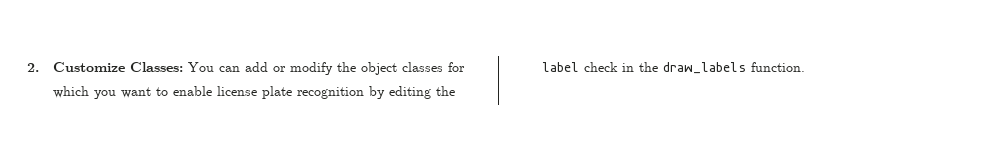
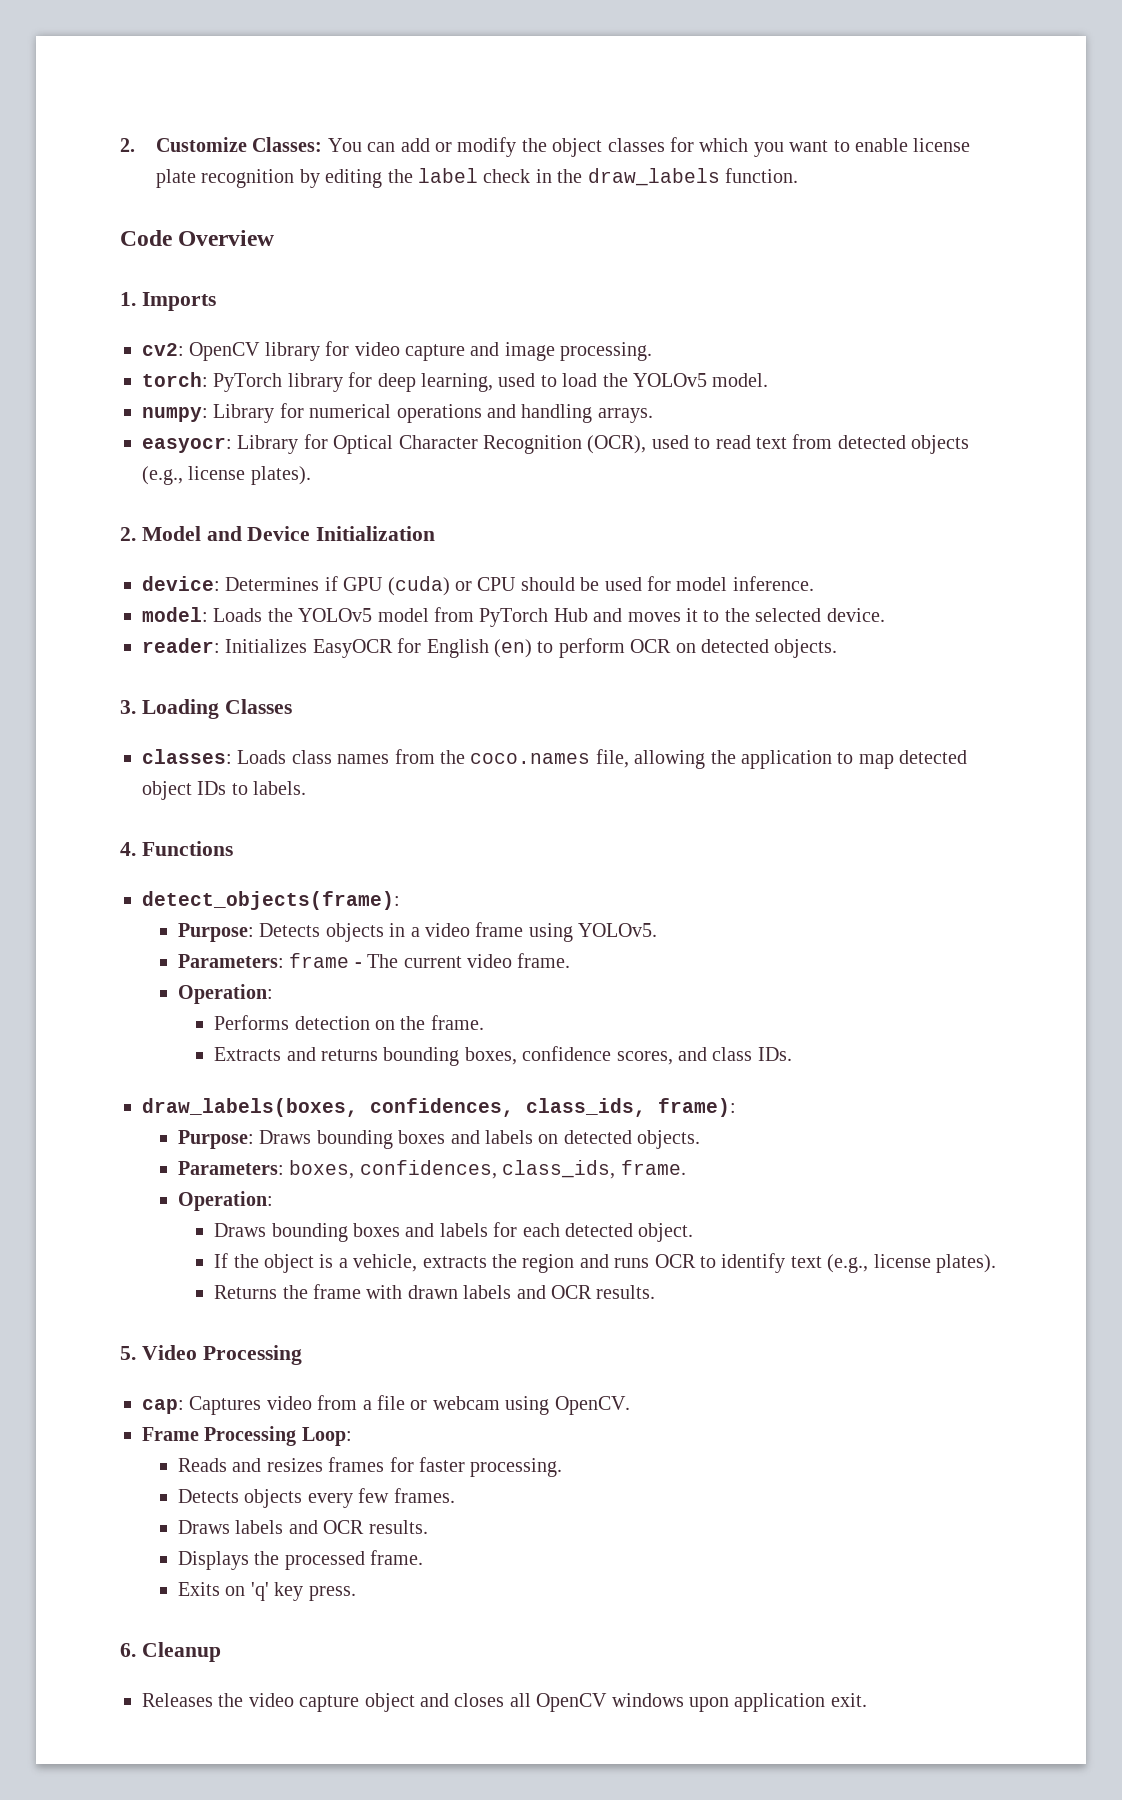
(806, 67) none -> [120,230,275,246] [120,292,216,311] [142,341,653,361] [142,372,769,392] [142,403,653,423] [142,434,970,454] [142,466,311,485] [120,526,436,541] [142,576,814,596] [142,607,885,627] [142,638,838,658] [120,699,292,719] [142,749,968,769] [142,781,307,800] [120,841,233,856] [142,891,400,910] [178,922,658,942] [178,953,571,968] [178,984,274,1004] [214,1015,484,1030] [214,1046,792,1066] [142,1098,736,1117] [178,1130,701,1149] [178,1160,686,1179] [178,1191,274,1211] [214,1222,694,1242] [214,1253,996,1273] [214,1284,656,1299] [120,1345,302,1365] [142,1395,630,1415] [142,1426,352,1446] [178,1457,563,1477] [178,1488,455,1508] [178,1520,428,1534] [178,1550,424,1570] [178,1582,356,1601] [120,1642,221,1662] [142,1693,867,1712] // Code Overview // 1. Imports // cv2: OpenCV library for video capture and image processing. // torch: PyTorch library for deep learning, used to load the YOLOv5 model. // numpy: Library for numerical operations and handling arrays. // easyocr: Library for Optical Character Recognition (OCR), used to read text from detected objects (e.g., license plates). // 2. Model and Device Initialization // device: Determines if GPU (cuda) or CPU should be used for model inference. // model: Loads the YOLOv5 model from PyTorch Hub and moves it to the selected device. // reader: Initializes EasyOCR for English (en) to perform OCR on detected objects. // 3. Loading Classes // classes: Loads class names from the coco.names file, allowing the application to map detected object IDs to labels. // 4. Functions // detect_objects(frame): // Purpose: Detects objects in a video frame using YOLOv5. // Parameters: frame - The current video frame. // Operation: // Performs detection on the frame. // Extracts and returns bounding boxes, confidence scores, and class IDs. // draw_labels(boxes, confidences, class_ids, frame): // Purpose: Draws bounding boxes and labels on detected objects. // Parameters: boxes, confidences, class_ids, frame. // Operation: // Draws bounding boxes and labels for each detected object. // If the object is a vehicle, extracts the region and runs OCR to identify text (e.g., license plates). // Returns the frame with drawn labels and OCR results. // 5. Video Processing // cap: Captures video from a file or webcam using OpenCV. // Frame Processing Loop: // Reads and resizes frames for faster processing. // Detects objects every few frames. // Draws labels and OCR results. // Displays the processed frame. // Exits on 'q' key press. // 6. Cleanup // Releases the video capture object and closes all OpenCV windows upon application exit.

